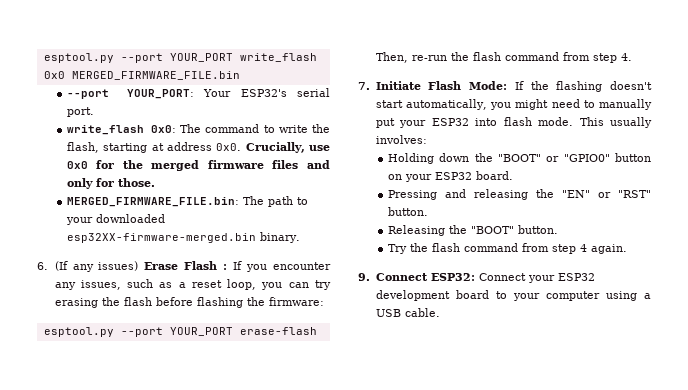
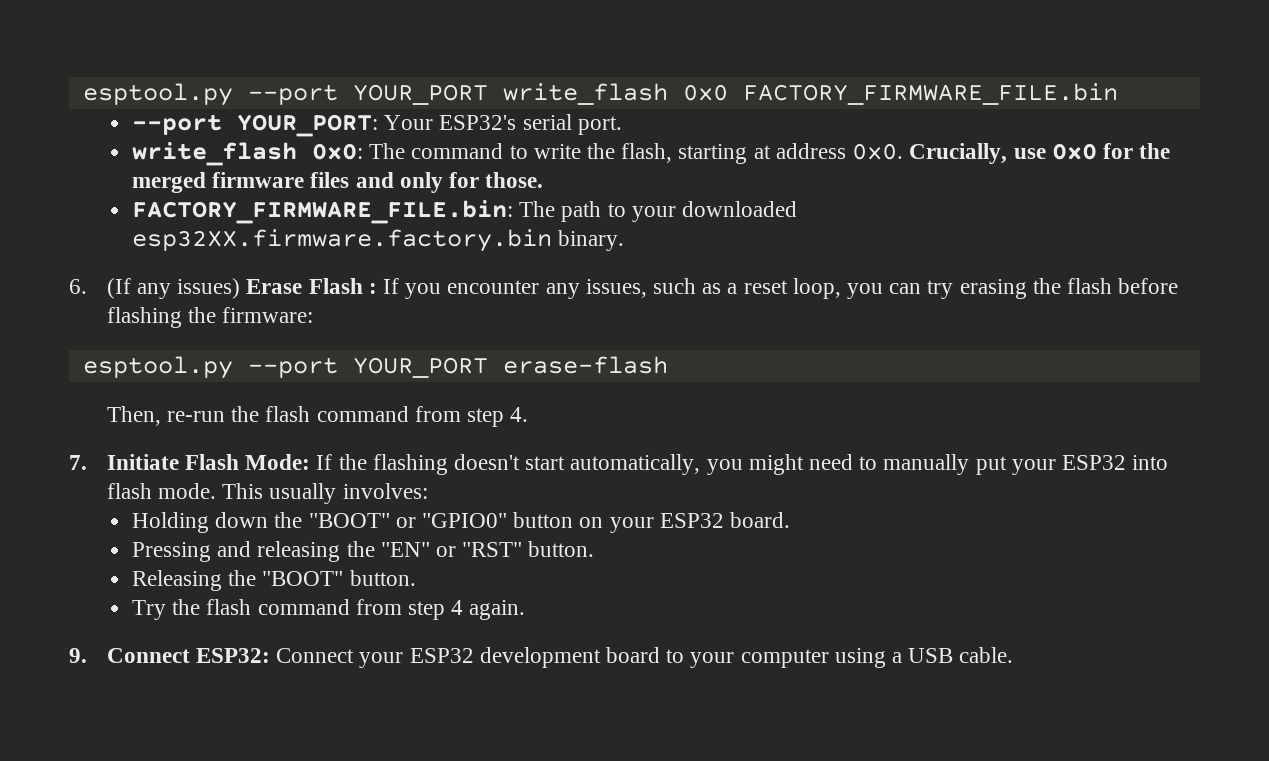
[71,71,240,80] MERGED_FIRMWARE_FILE.bin -> [742,83,1118,105] FACTORY_FIRMWARE_FILE.bin
[66,197,239,207] MERGED_FIRMWARE_FILE.bin: -> [131,200,513,224] FACTORY_FIRMWARE_FILE.bin:
[66,233,256,243] esp32XX-firmware-merged.bin -> [131,229,552,252] esp32XX.firmware.factory.bin

